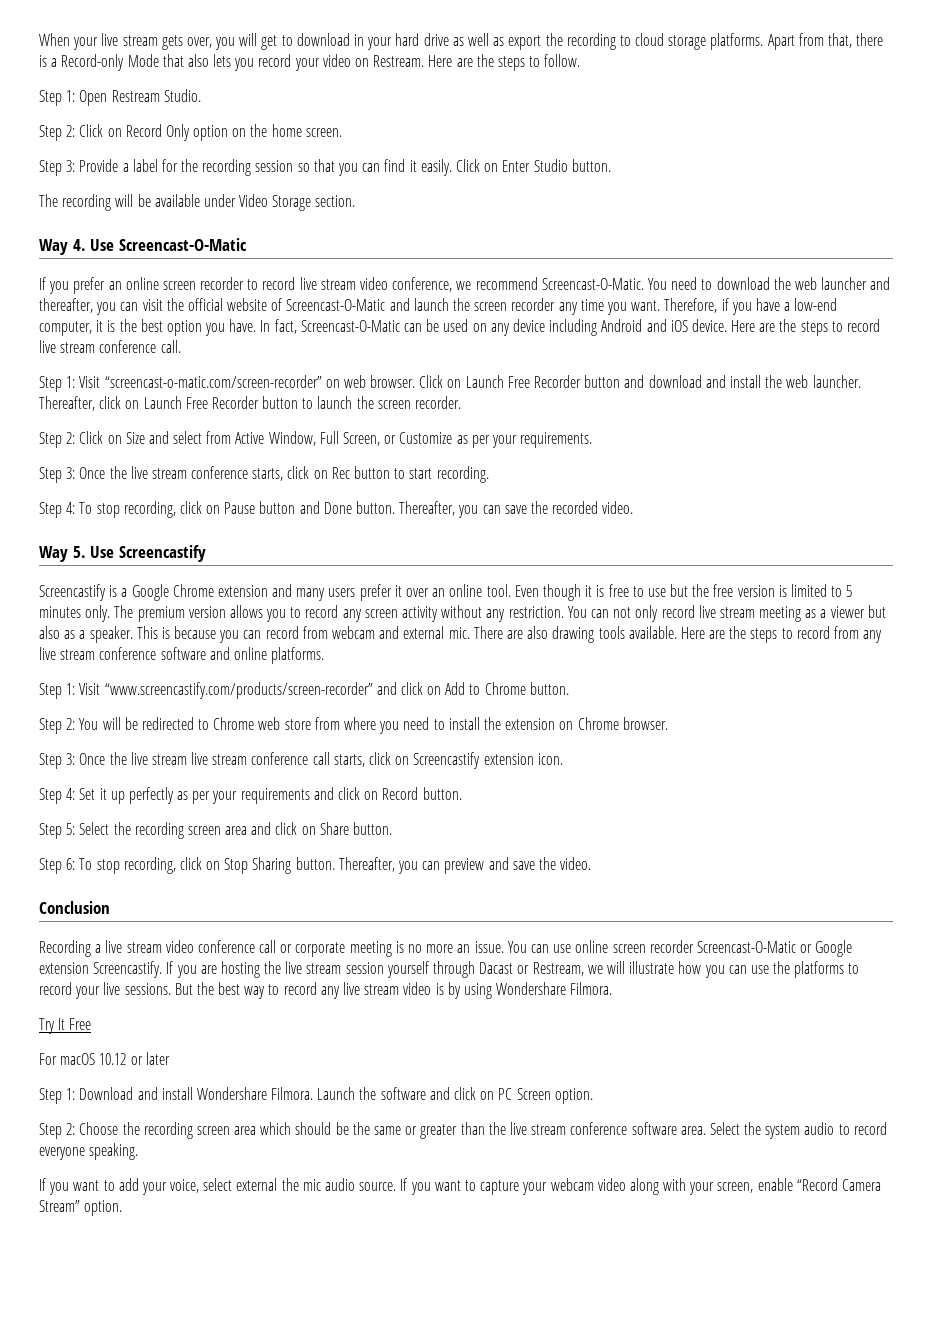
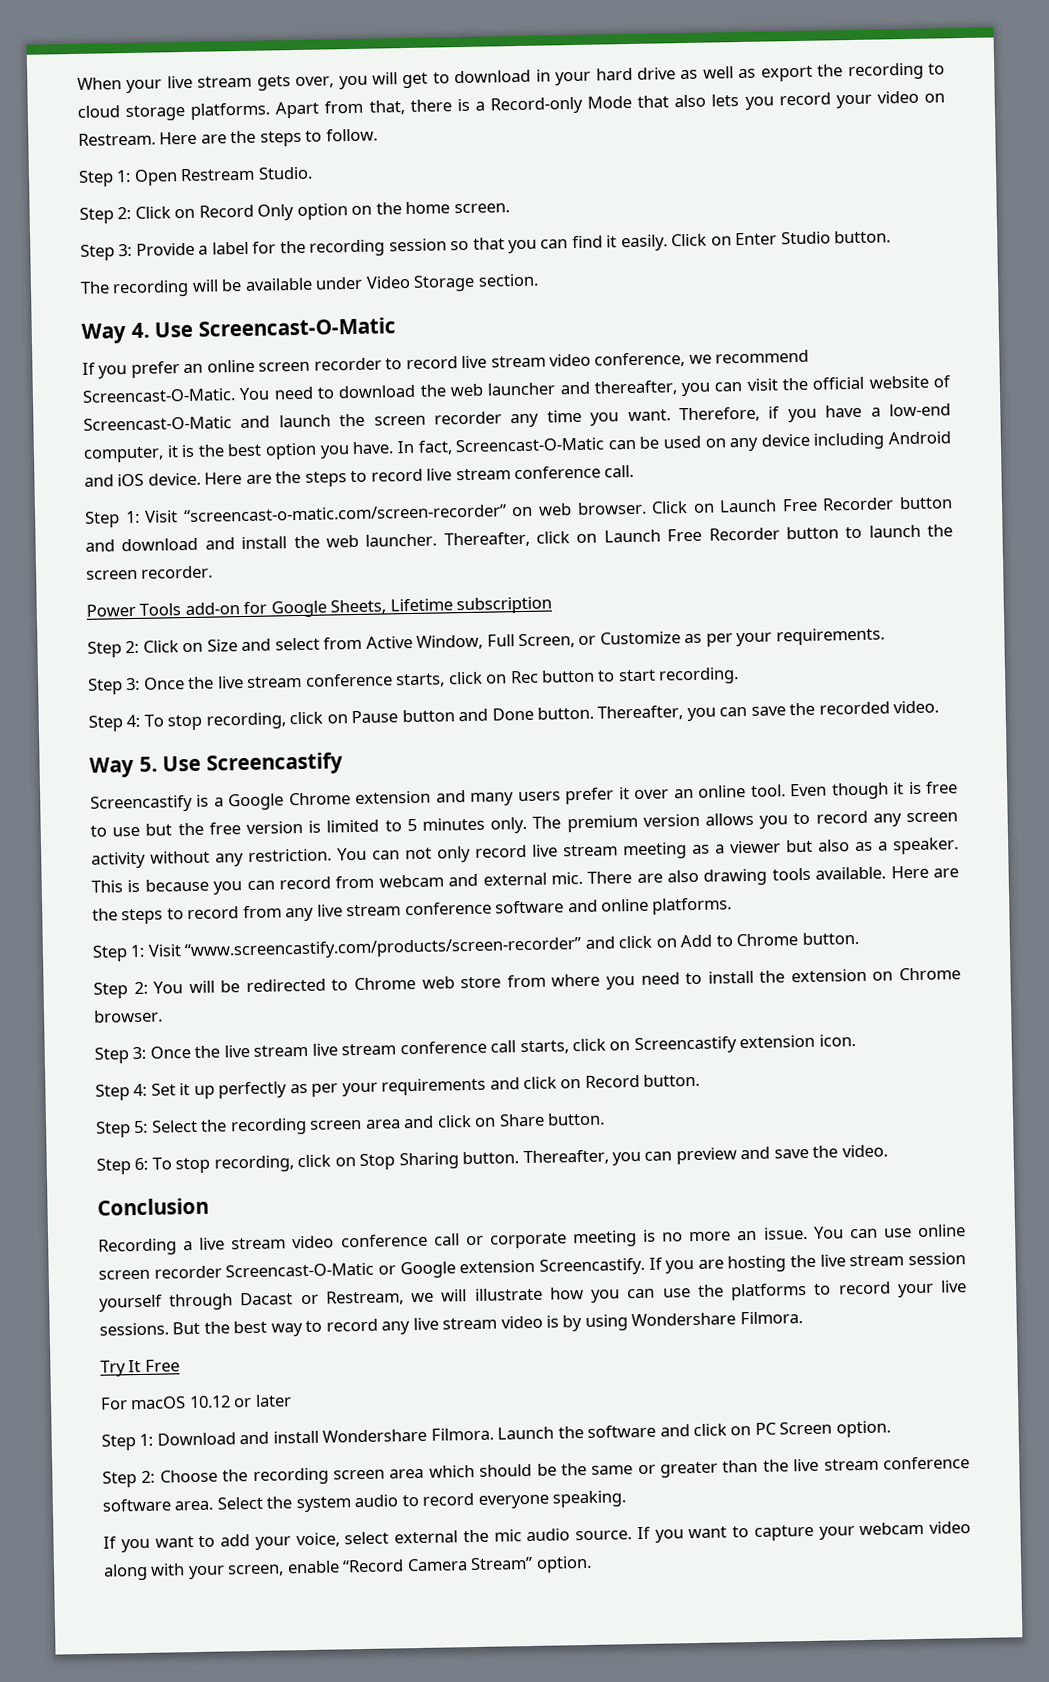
(462, 402) none -> [86,596,553,618] // Power Tools add-on for Google Sheets, Lifetime subscription

